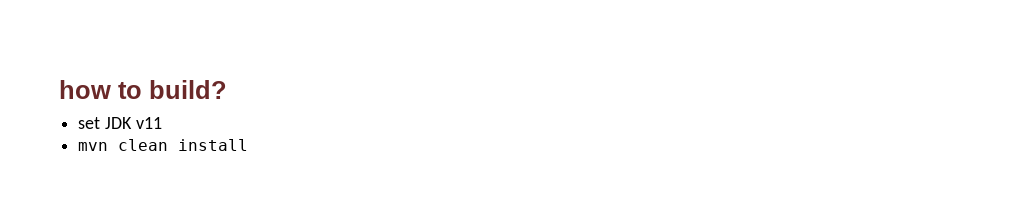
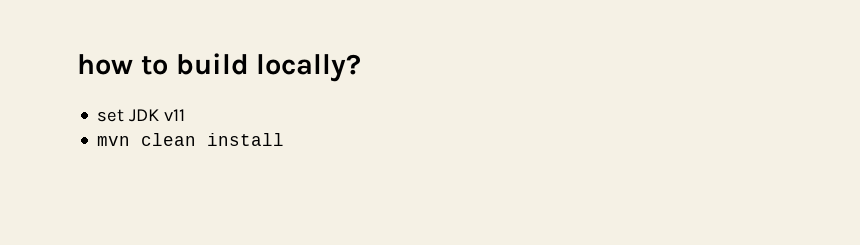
[149,80,227,99] build? -> [175,53,362,82] build locally?

